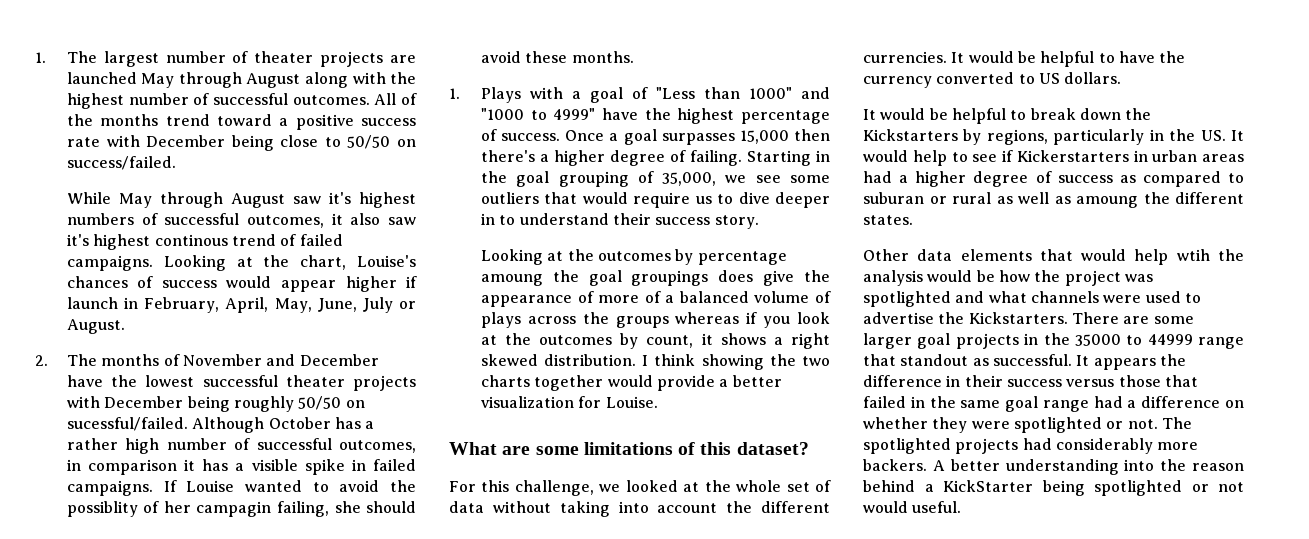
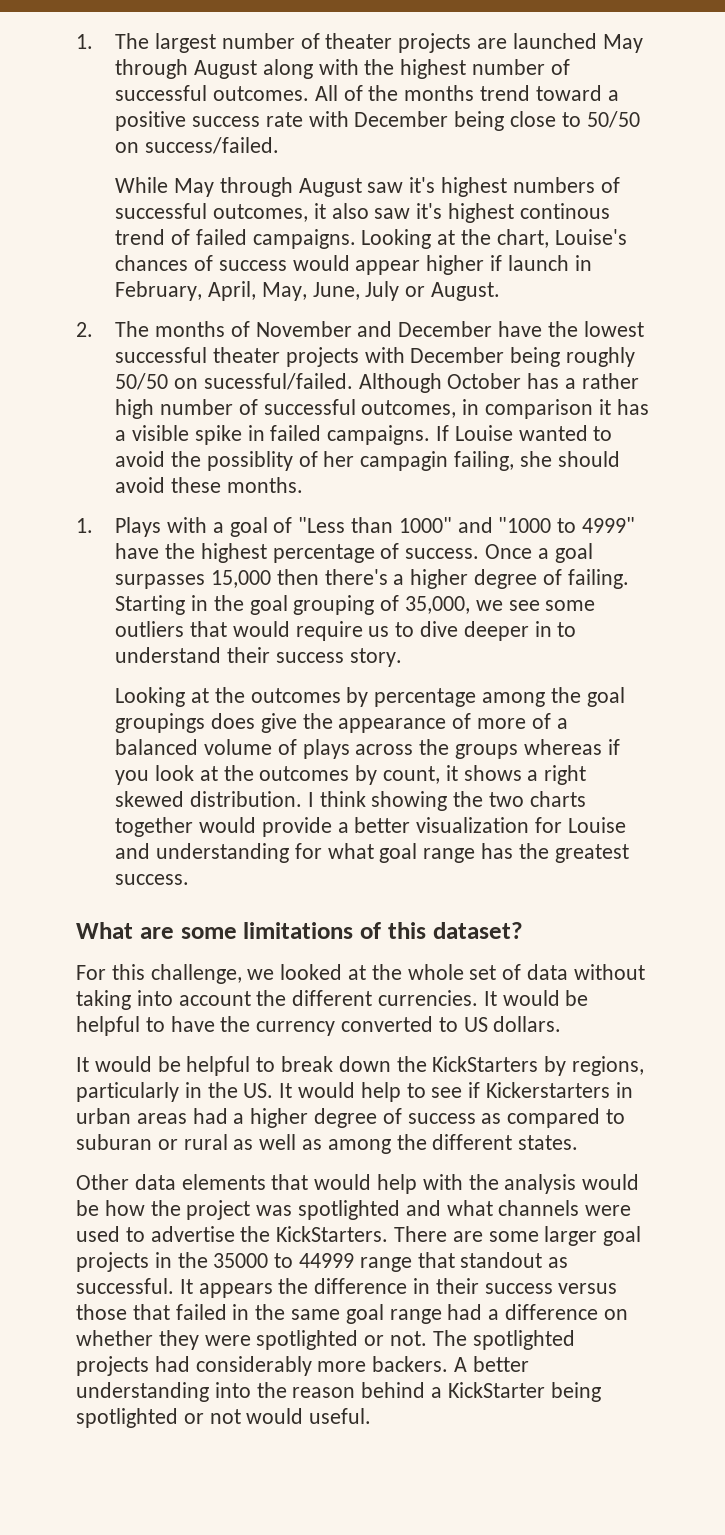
[480,274,543,286] amoung -> [481,692,545,707] among
[605,396,658,408] Louise. -> [567,817,626,833] [115,843,629,863] [115,874,190,885] Louise and understanding for what goal range has the greatest success.
[863,129,958,141] Kickstarters -> [432,1056,539,1072] KickStarters
[1076,196,1138,208] amoung -> [327,1139,391,1154] among
[1176,249,1210,261] wtih -> [422,1174,463,1190] with
[968,312,1068,324] Kickstarters. -> [276,1226,389,1242] KickStarters.

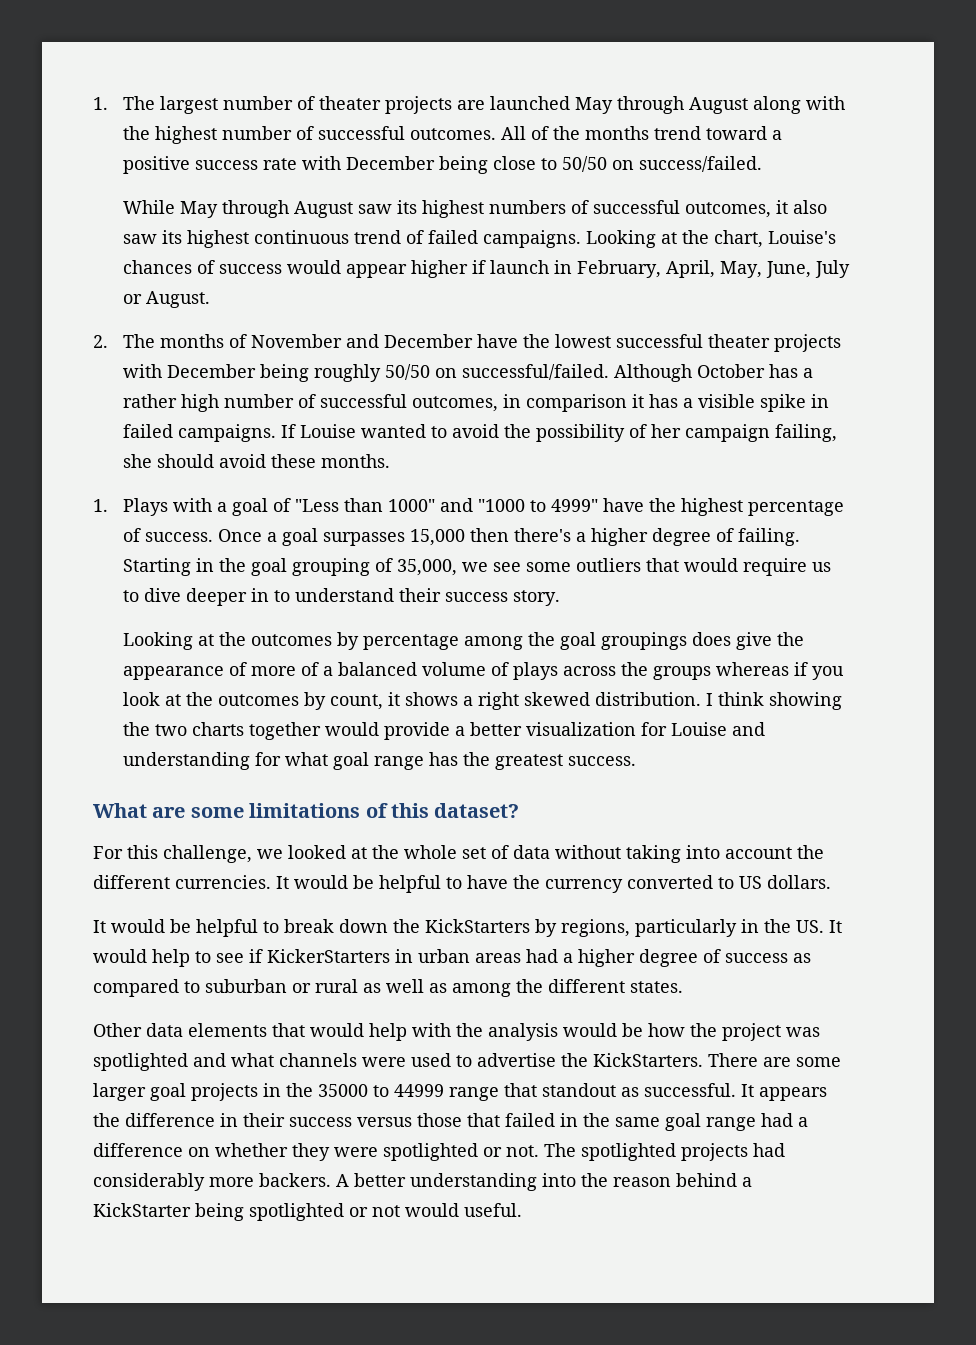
[409,177,436,193] it's -> [397,200,418,214] its
[416,203,610,223] it's highest continous -> [162,230,350,248] its highest continuous
[203,373,353,390] sucessful/failed. -> [462,364,610,380] successful/failed.
[206,451,293,471] possiblity -> [536,424,626,442] possibility
[360,451,449,471] campagin -> [685,424,771,442] campaign
[486,1082,611,1098] Kickerstarters -> [267,949,390,963] KickerStarters
[76,1134,152,1150] suburan -> [205,979,287,993] suburban

